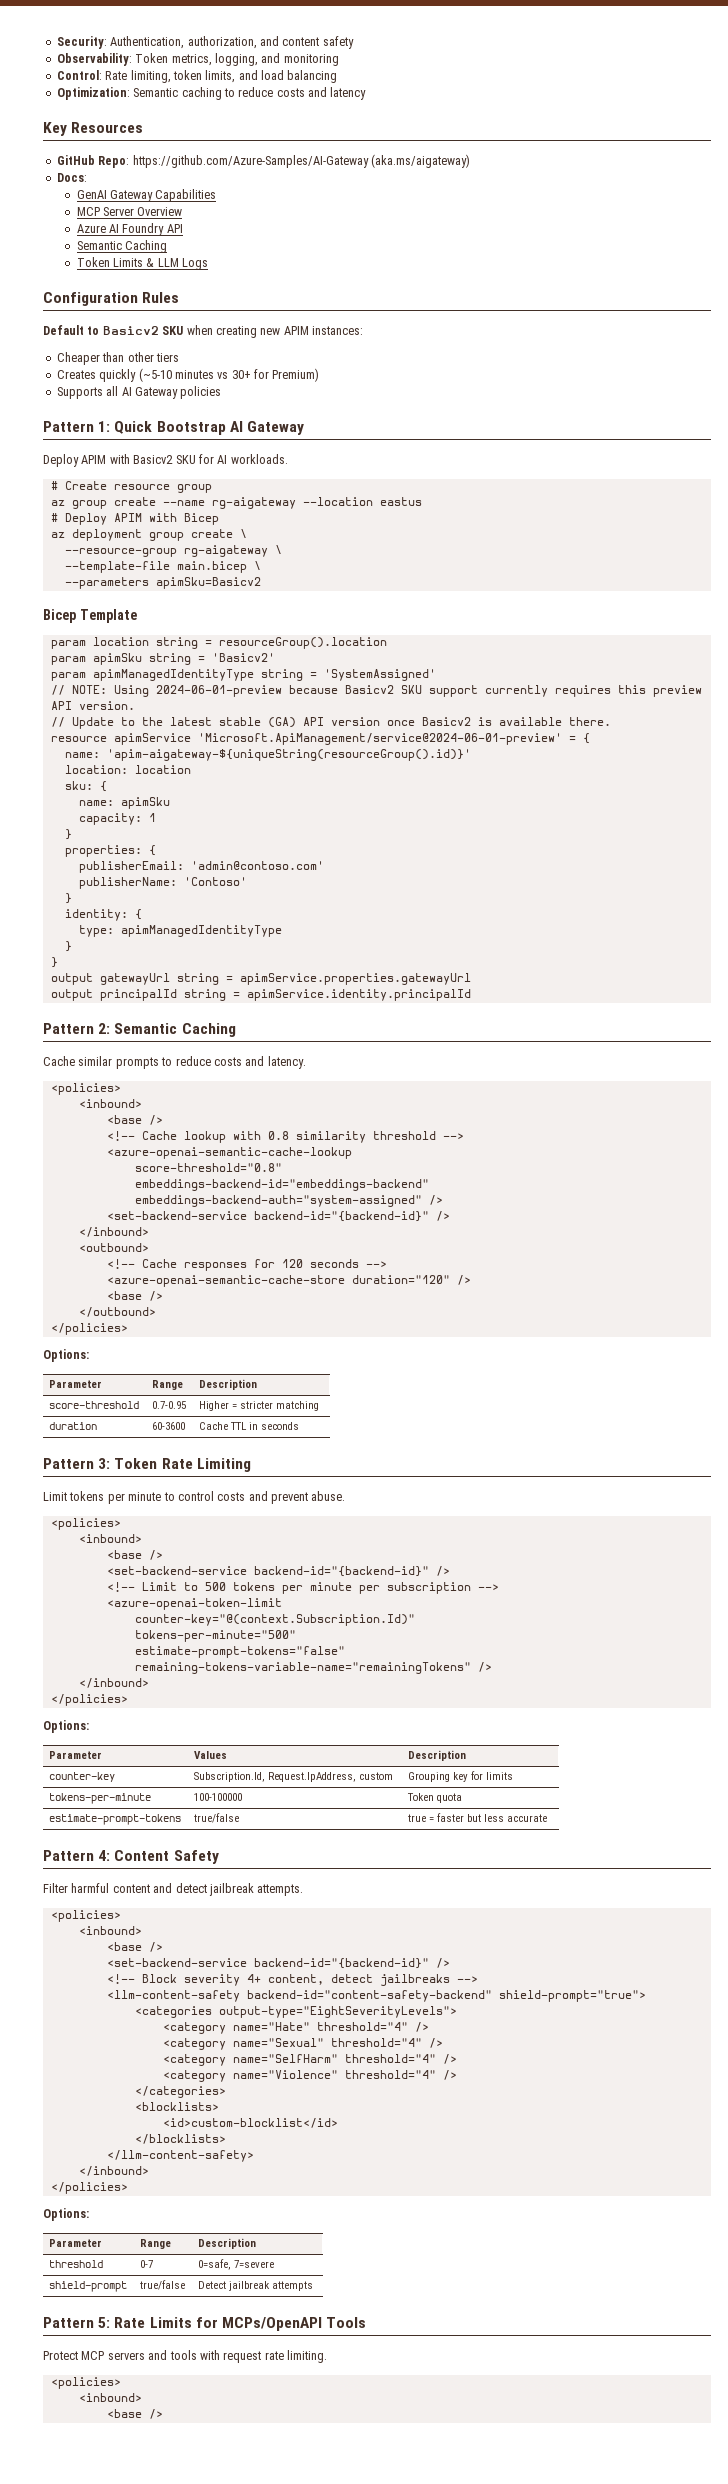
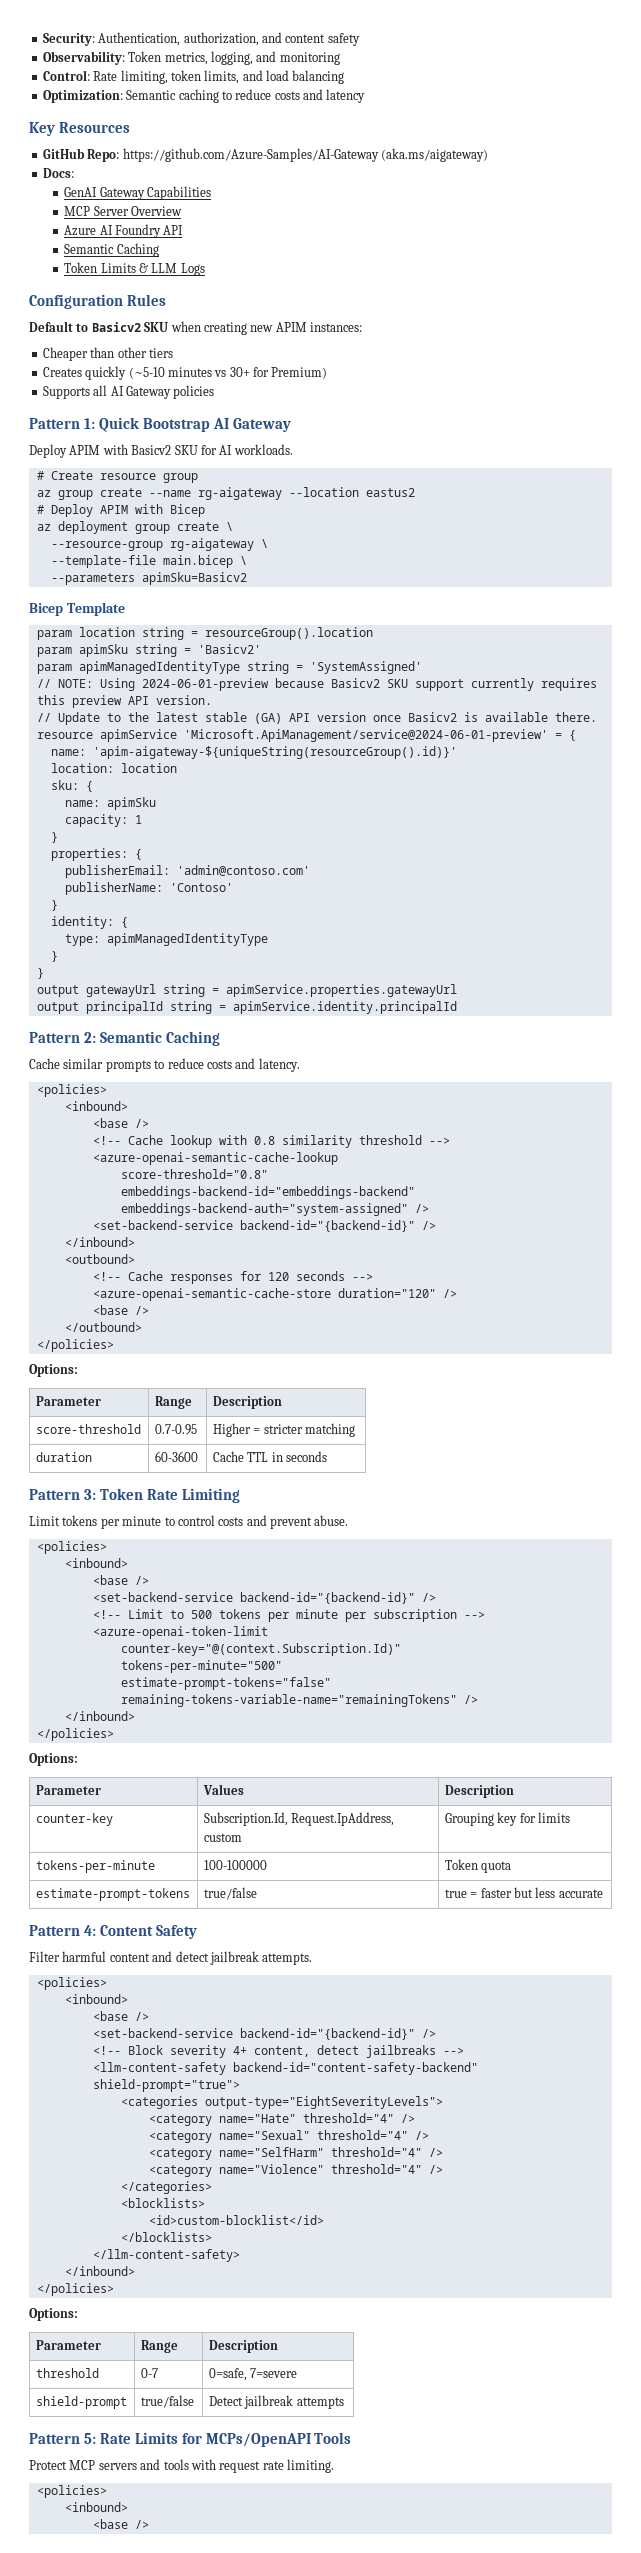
[379,497,422,506] eastus -> [365,488,415,497] eastus2

